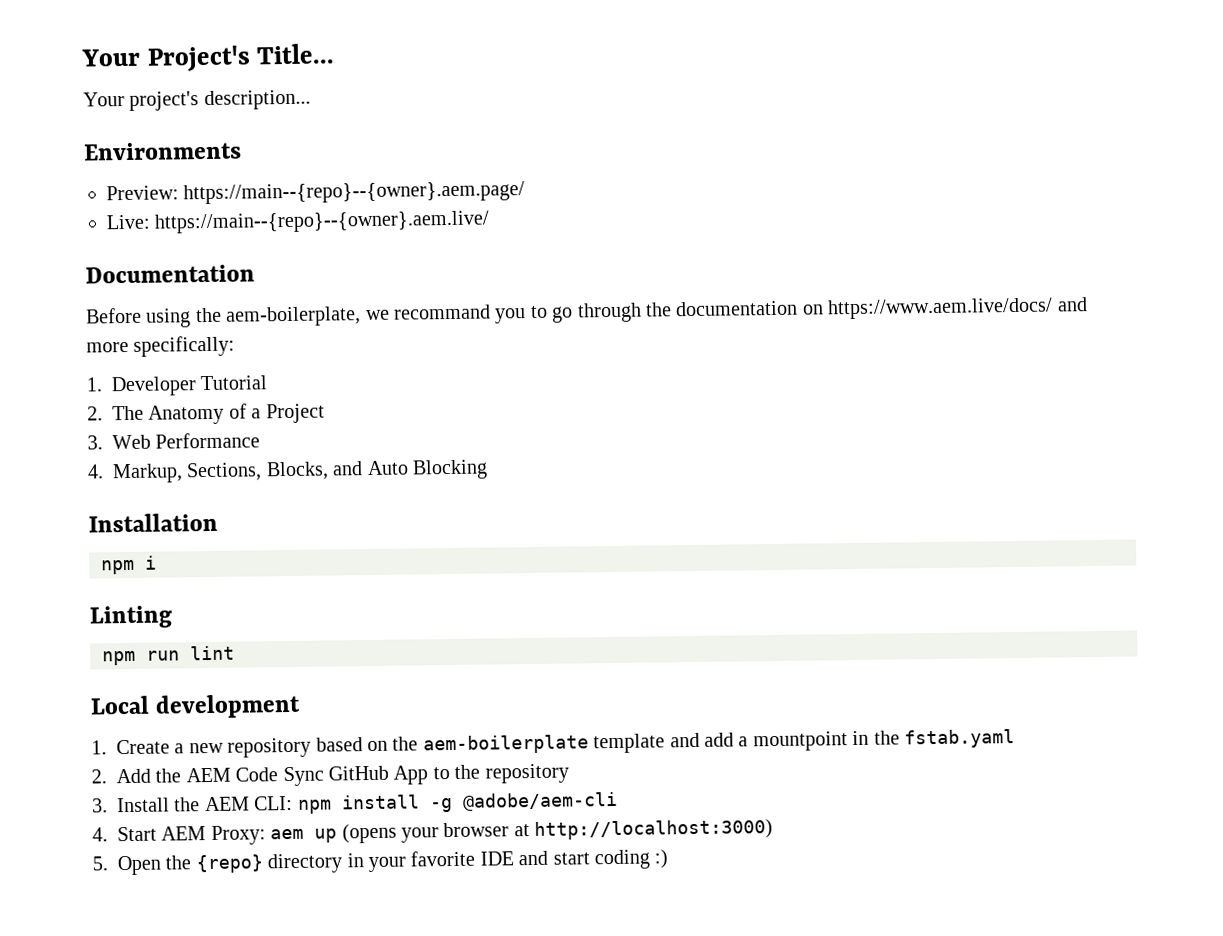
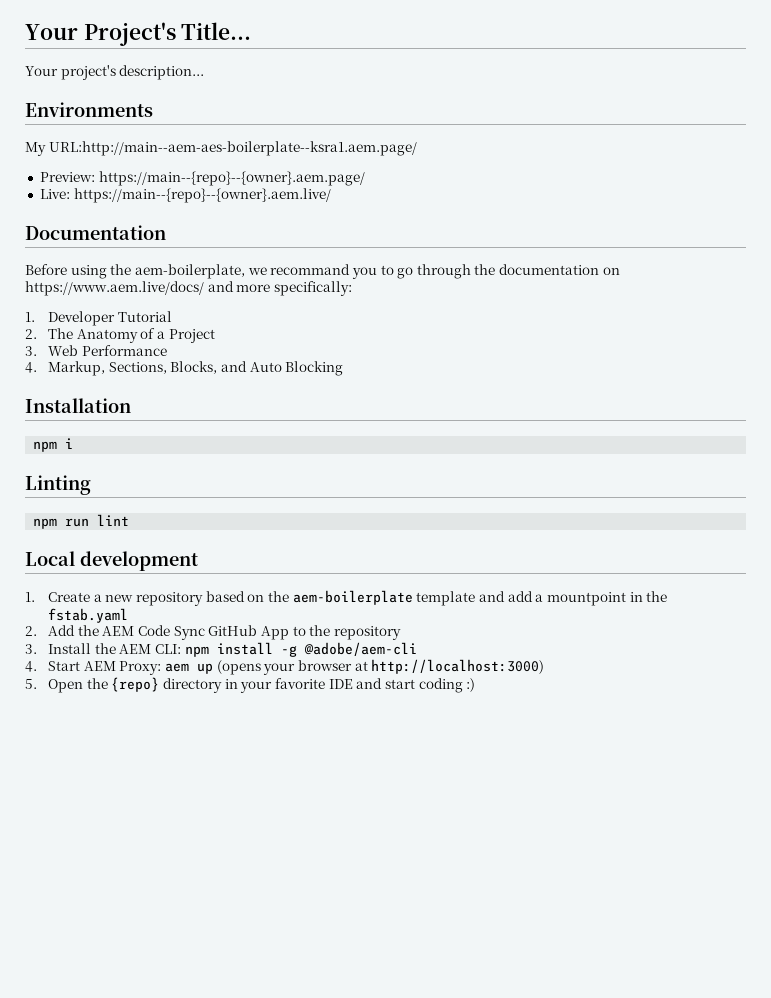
(242, 151) none -> [25,141,417,156] // My URL:http://main--aem-aes-boilerplate--ksra1.aem.page/

